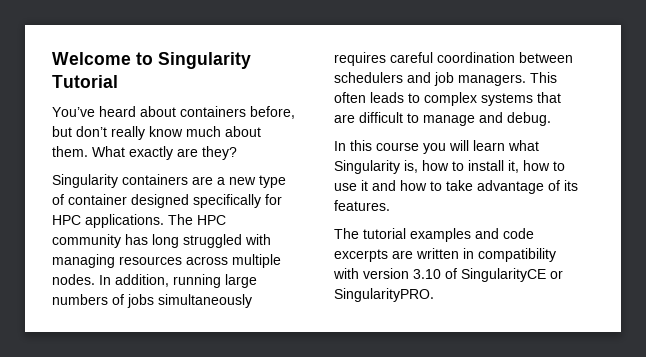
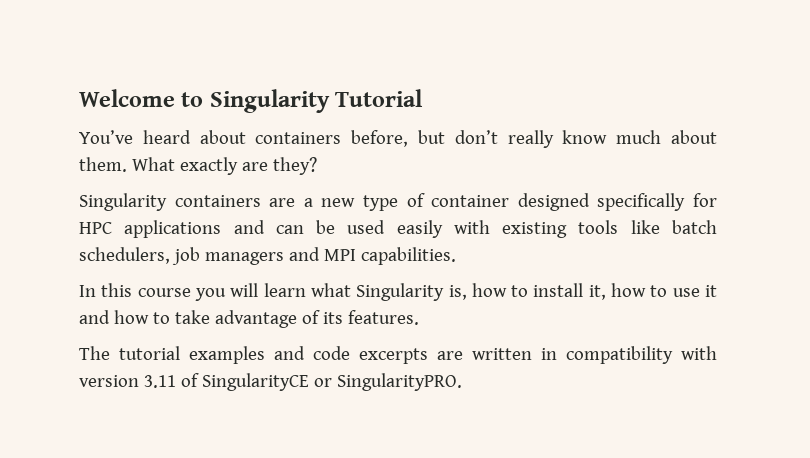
[85,214,226,228] [52,234,271,248] [52,254,281,268] [52,274,257,288] [52,294,252,308] [334,52,573,66] [334,72,557,86] [334,92,561,106] [334,112,551,126] applications. The HPC community has long struggled with managing resources across multiple nodes. In addition, running large numbers of jobs simultaneously requires careful coordination between schedulers and job managers. This often leads to complex systems that are difficult to manage and debug. -> [124,220,717,238] [79,247,456,265] applications and can be used easily with existing tools like batch schedulers, job managers and MPI capabilities.
[413,269,441,279] 3.10 -> [143,375,176,388] 3.11

